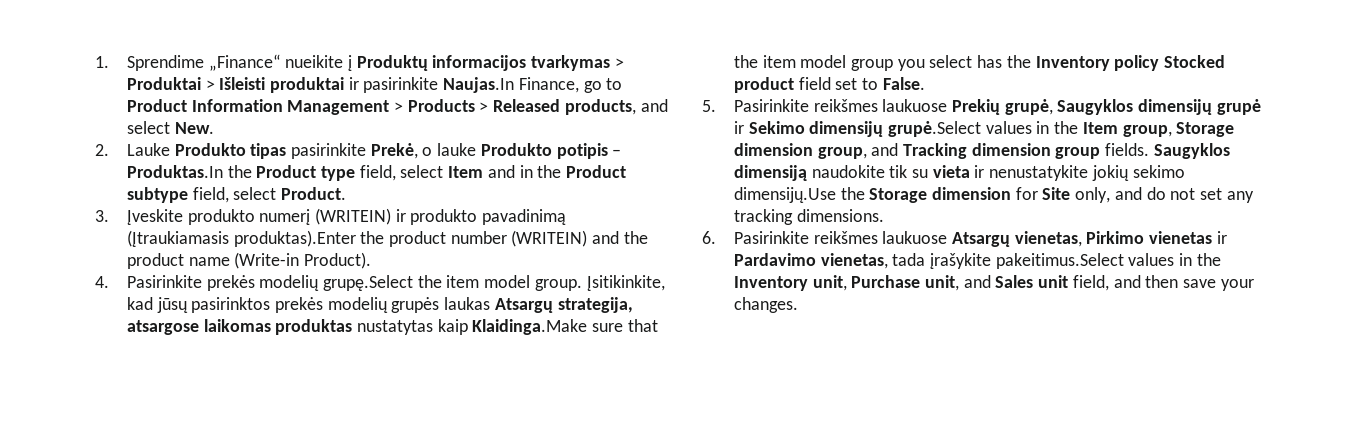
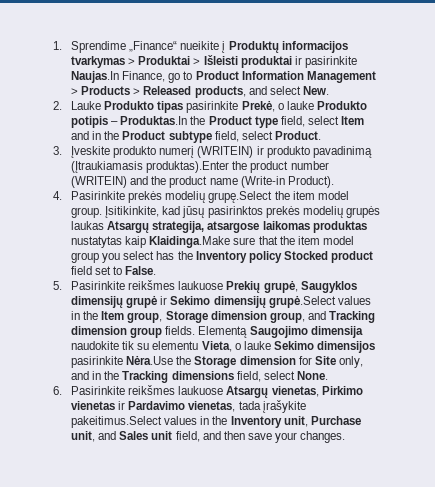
[1153,143,1230,159] [733,165,1185,181] [733,187,836,203] Saugyklos dimensiją naudokite tik su vieta ir nenustatykite jokių sekimo dimensijų.Use -> [198,326,363,338] [71,341,375,353] [71,355,174,368] Elementą Saugojimo dimensija naudokite tik su elementu Vieta, o lauke Sekimo dimensijos pasirinkite Nėra.Use
[1146,187,1254,203] [733,209,884,225] do not set any tracking dimensions. -> [92,371,328,383] in the Tracking dimensions field, select None.

